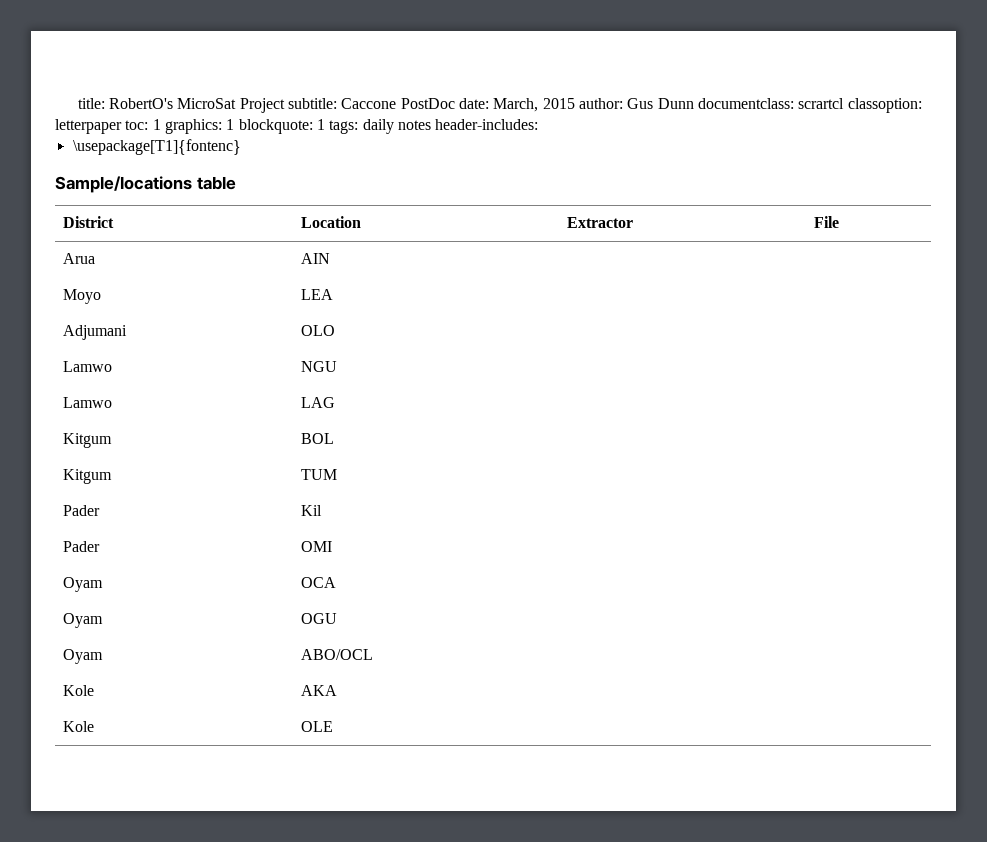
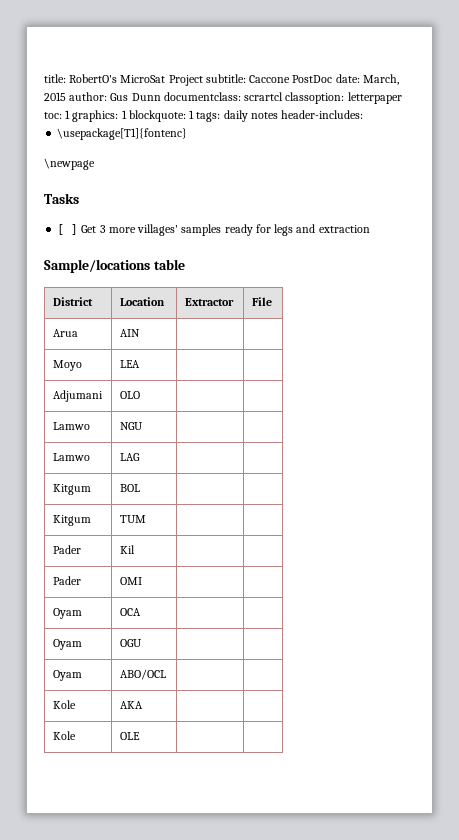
(241, 147) none -> [44,158,95,170] [44,193,79,204] [57,224,370,236] // \newpage // Tasks // [ ] Get 3 more villages' samples ready for legs and extraction

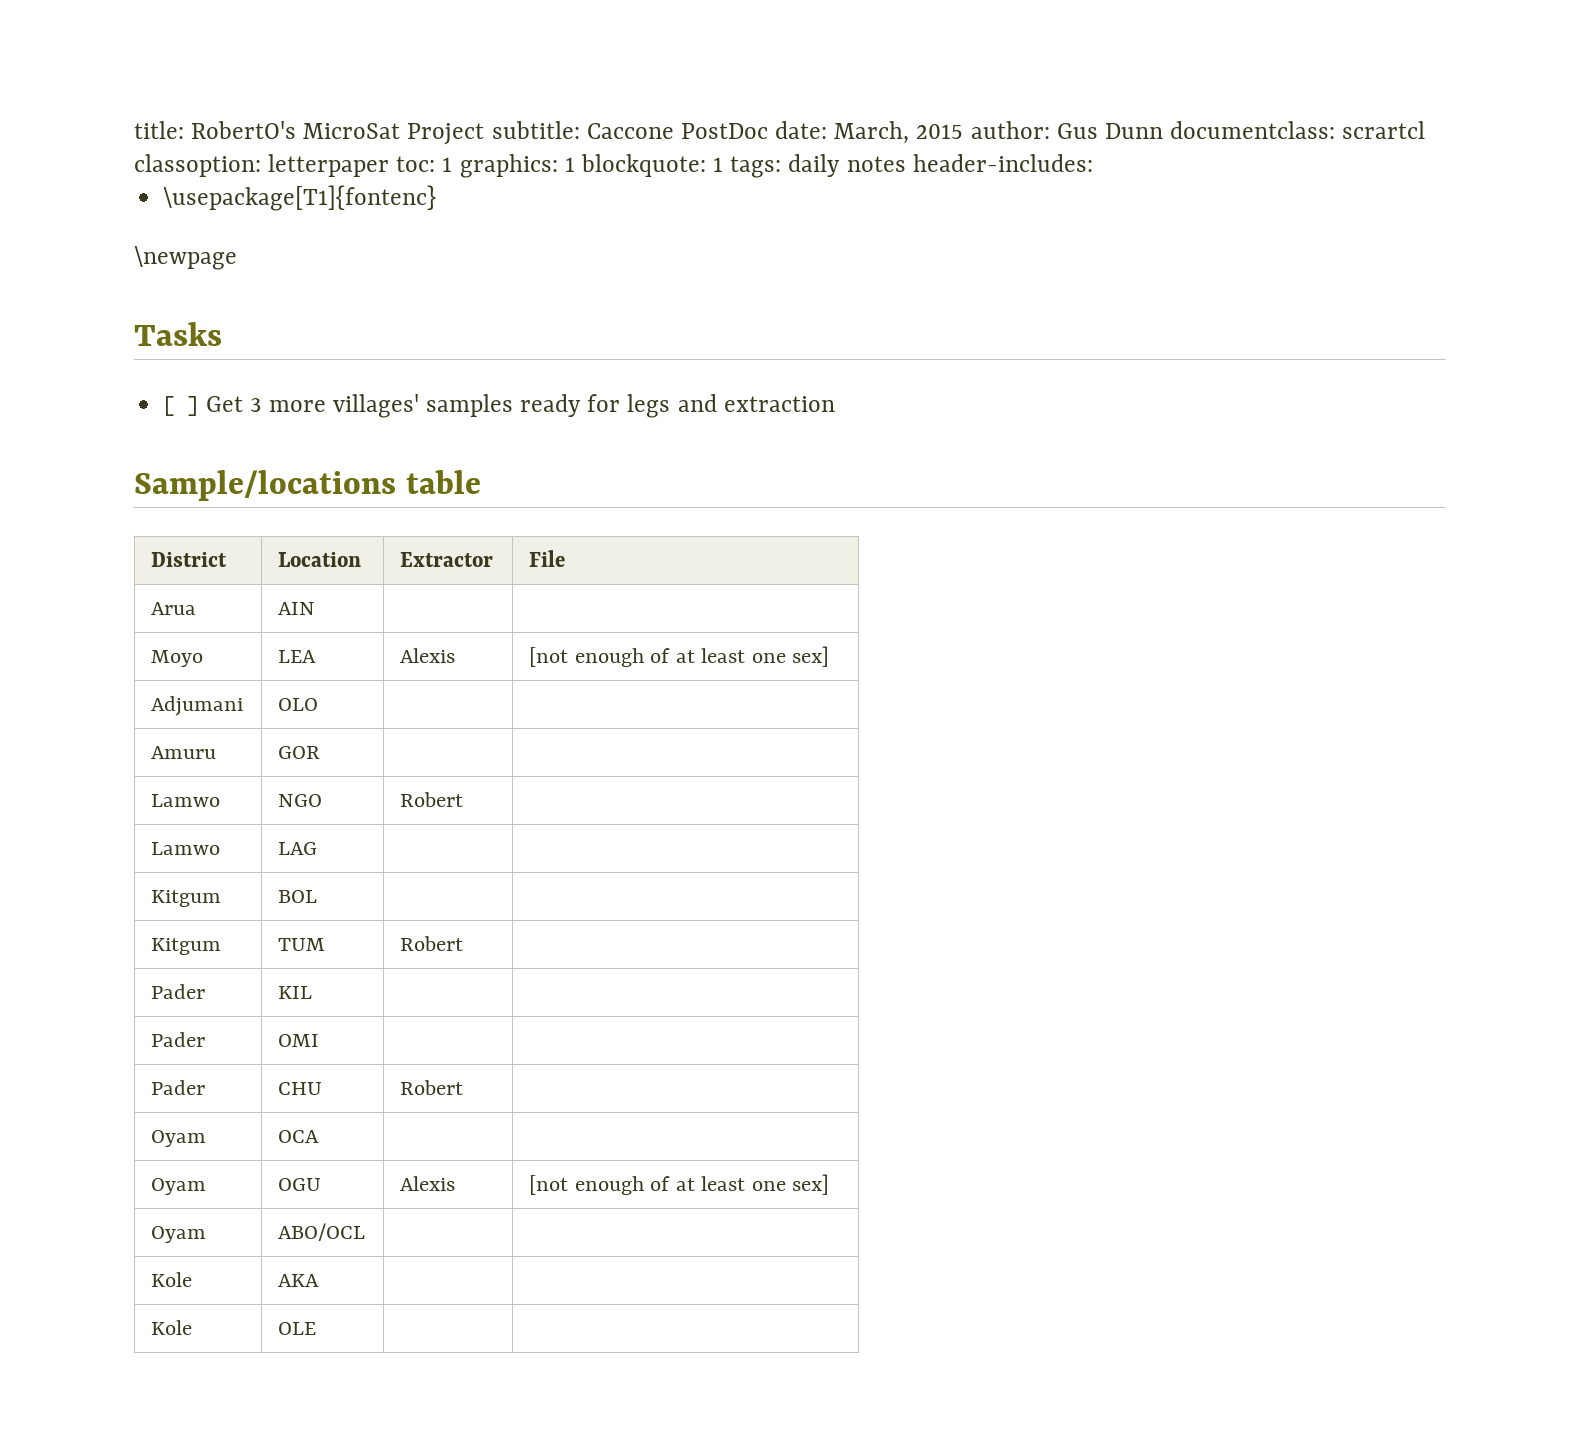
(140, 364) | -> [400,648,456,663] [529,646,830,667] Alexis | [not enough of at least one sex]
[52,422,90,430] [119,422,143,430] // Lamwo | NGU | -> [151,746,217,759] [278,746,321,759] [151,794,221,807] [278,794,323,807] [400,792,464,807] // Amuru | GOR | | // Lamwo | NGO | Robert
[52,545,81,554] [119,545,135,554] | // Pader | Kil -> [400,936,464,951] [151,984,206,999] [278,986,313,999] Robert | // Pader | KIL
(142, 581) none -> [151,1080,206,1095] [278,1082,323,1095] [400,1080,464,1095] // Pader | CHU | Robert |
(142, 643) | -> [400,1176,456,1191] [529,1174,830,1195] Alexis | [not enough of at least one sex]

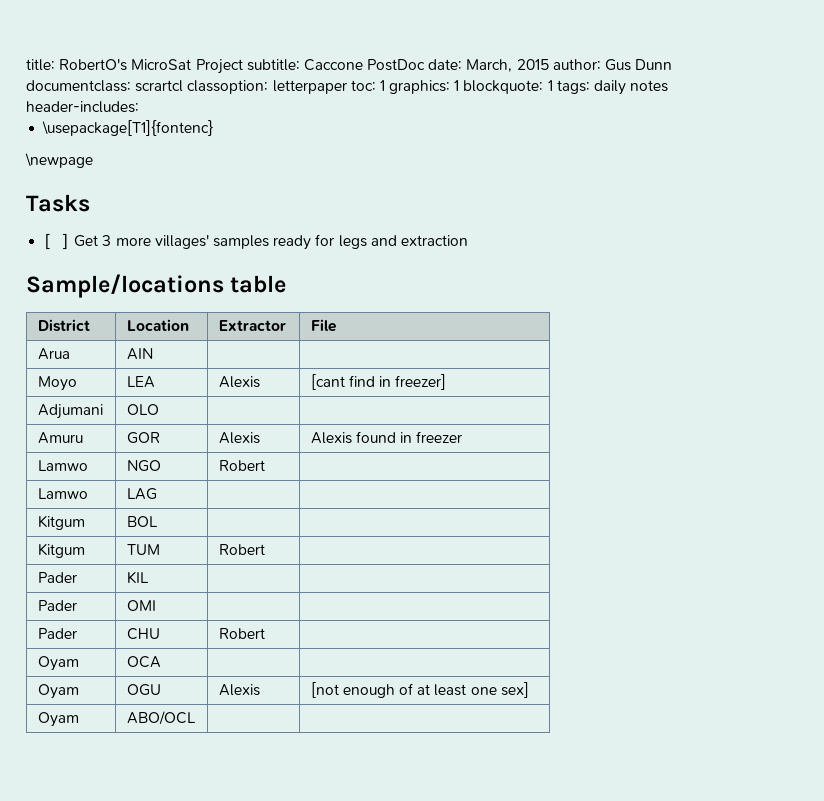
[529,646,830,667] [not enough of at least one sex] -> [310,374,447,390] [cant find in freezer]
(321, 752) | -> [218,432,260,444] [310,431,463,444] Alexis | Alexis found in freezer
[151,1272,193,1287] [278,1274,320,1287] [151,1320,193,1335] [278,1322,317,1335] // Kole | AKA | | // Kole | OLE | | -> (196, 718) none

